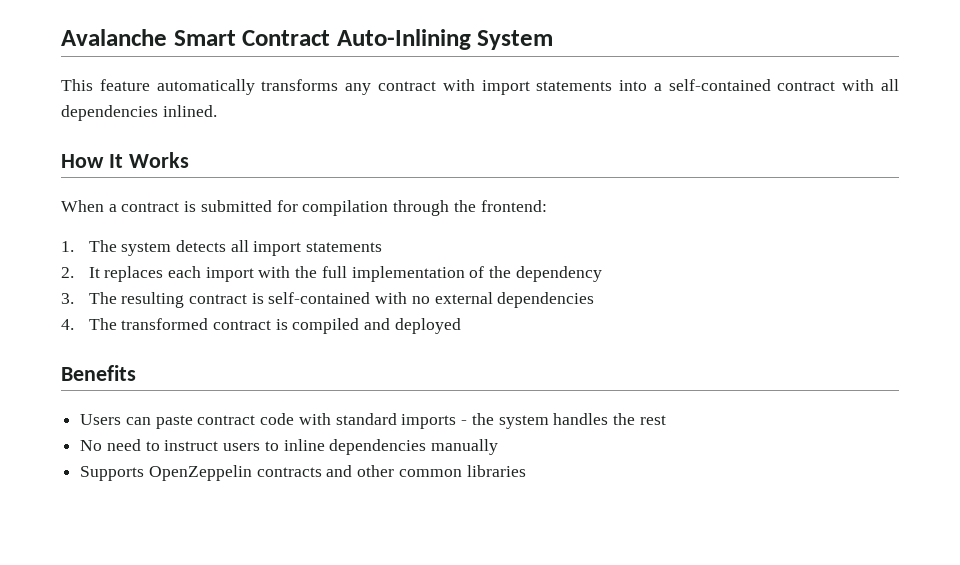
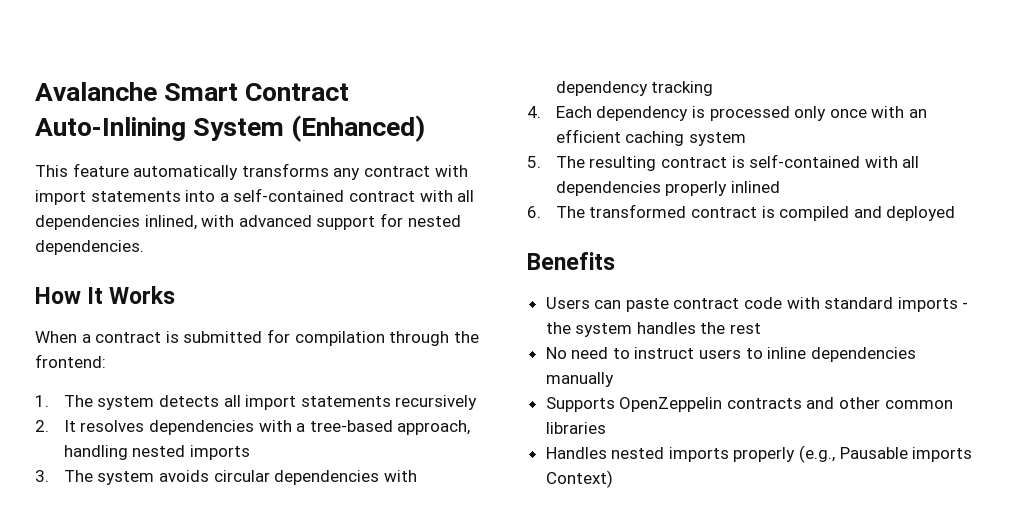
(554, 40) none -> [291,115,426,142] (Enhanced)
[162,105,217,117] inlined. -> [144,213,461,230] [35,240,144,255] inlined, with advanced support for nested dependencies.
(383, 247) none -> [395,395,478,410] recursively
[104,266,602,282] [61,293,74,304] replaces each import with the full implementation of the dependency // 3. -> [80,420,471,435] [63,445,250,460] [35,470,417,485] [555,81,714,96] [527,106,927,121] [555,129,746,146] [527,156,541,168] resolves dependencies with a tree-based approach, handling nested imports // 3. The system avoids circular dependencies with dependency tracking // 4. Each dependency is processed only once with an efficient caching system // 5.
[411,292,595,308] [61,319,74,330] no external dependencies // 4. -> [902,156,920,168] [555,181,780,196] [527,206,541,218] all dependencies properly inlined // 6.
(526, 471) none -> [545,445,973,463] [545,470,613,488] // Handles nested imports properly (e.g., Pausable imports Context)

